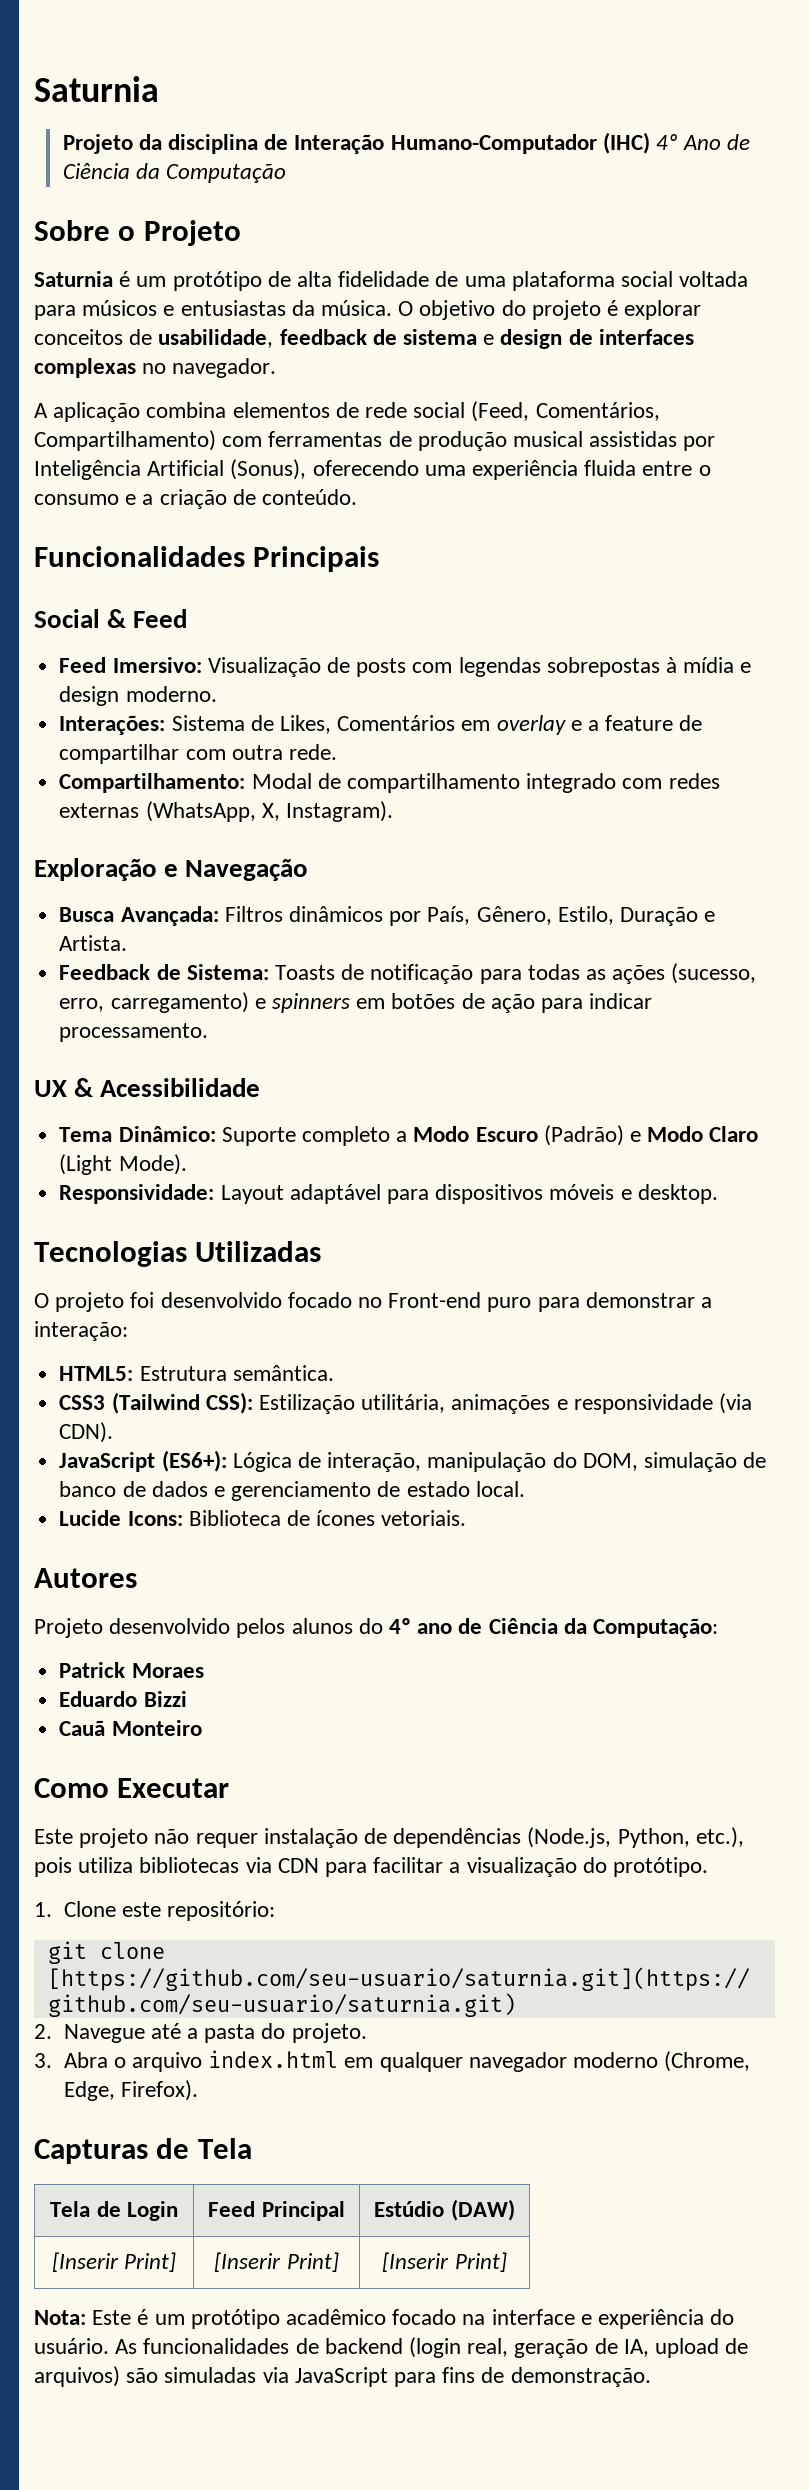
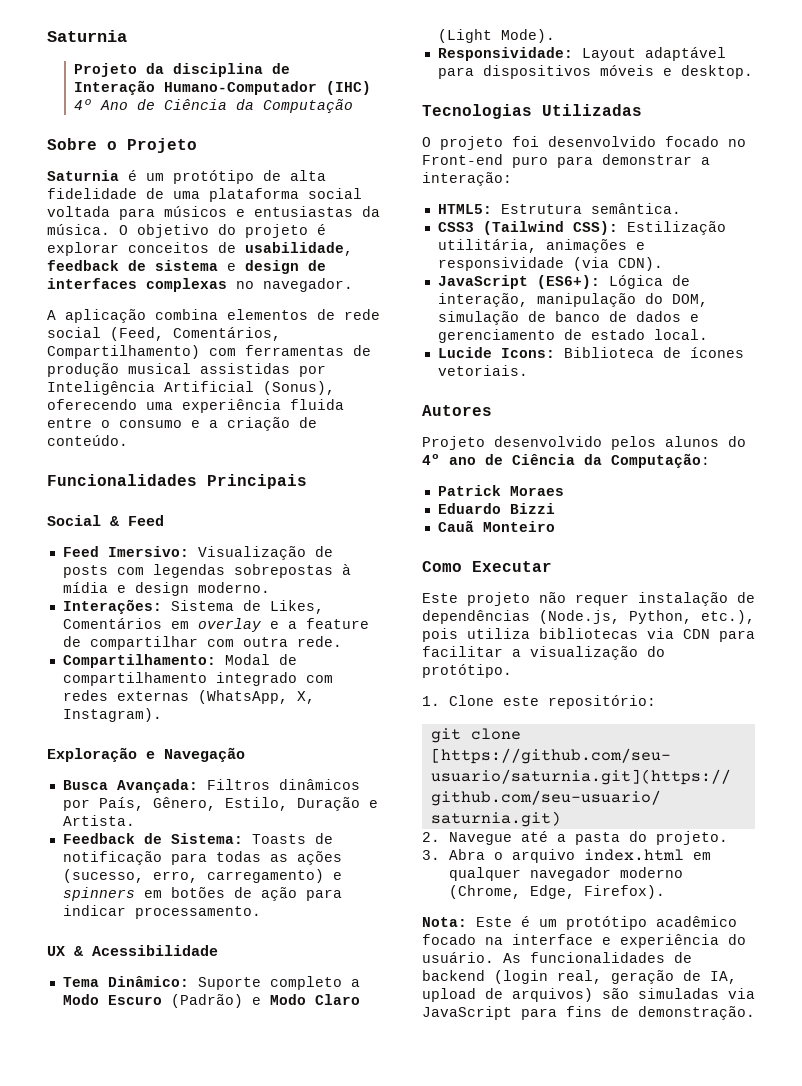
[34,2138,252,2164] [50,2201,178,2221] [208,2201,345,2221] [374,2199,515,2221] [51,2252,177,2272] [214,2252,339,2272] [382,2252,507,2272] // Capturas de Tela // Tela de Login | Feed Principal | Estúdio (DAW) // [Inserir Print] | [Inserir Print] | [Inserir Print] -> (666, 892) none

